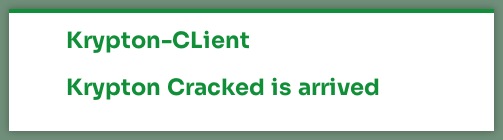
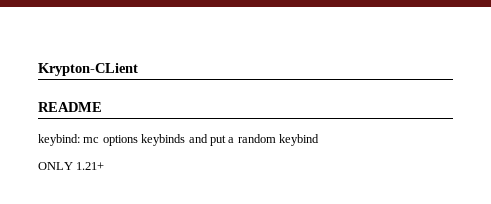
[66,77,381,100] Krypton Cracked is arrived -> [38,102,102,112] [38,134,319,146] [38,162,105,170] README // keybind: mc options keybinds and put a random keybind // ONLY 1.21+

